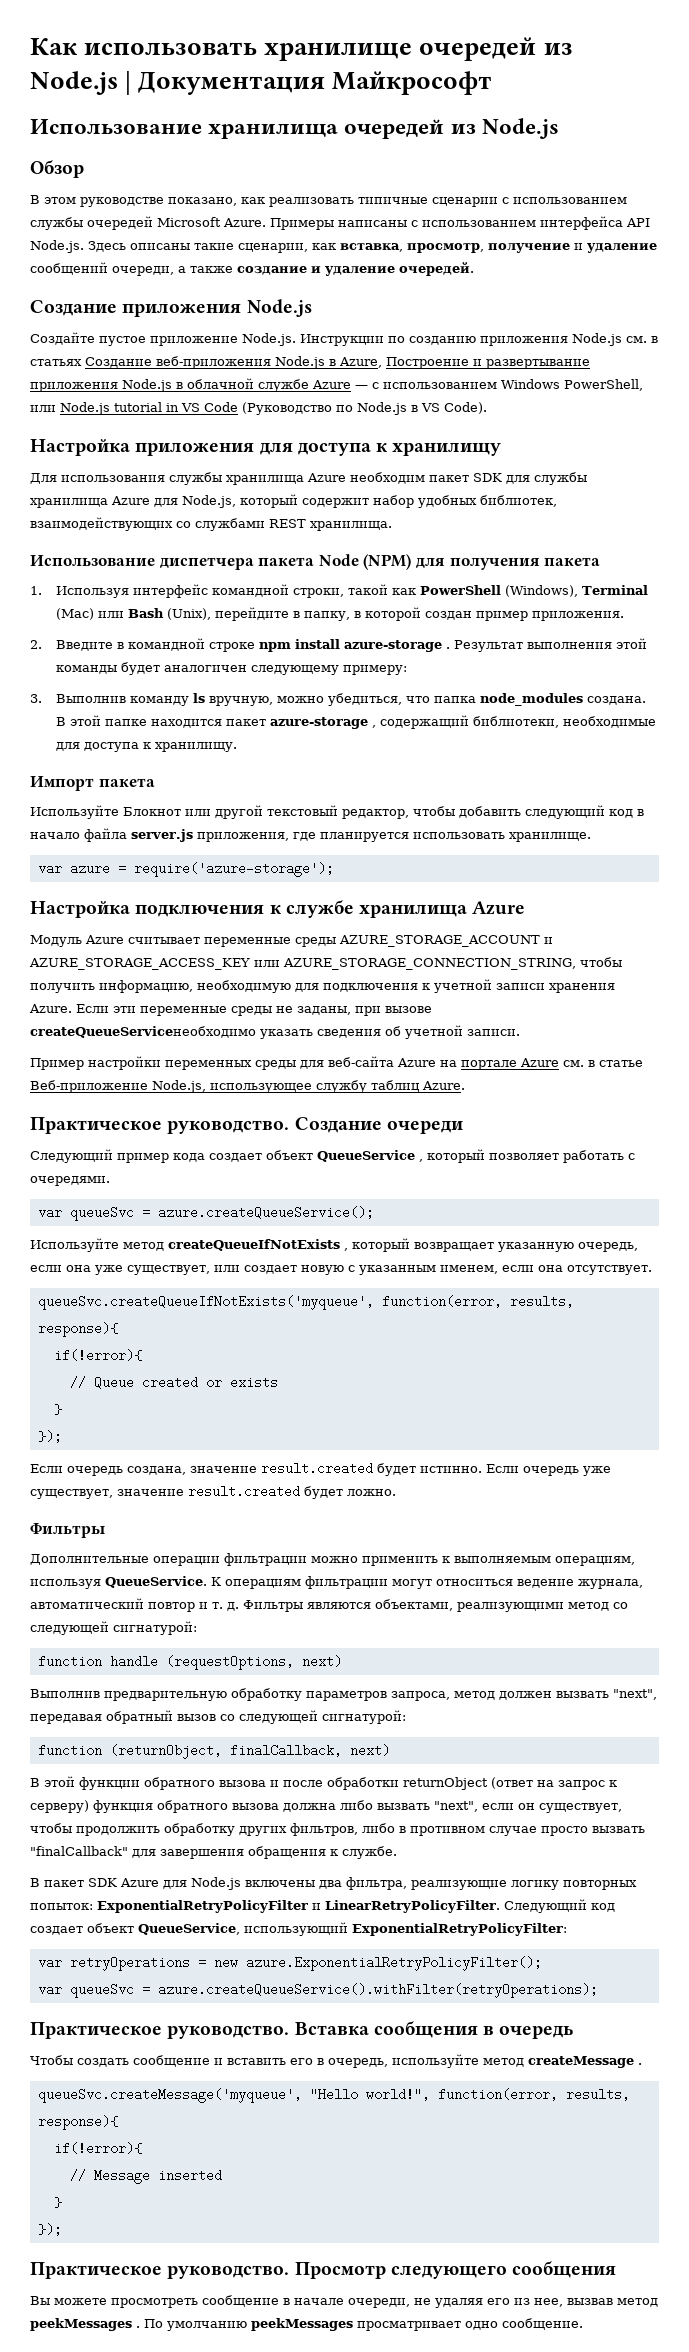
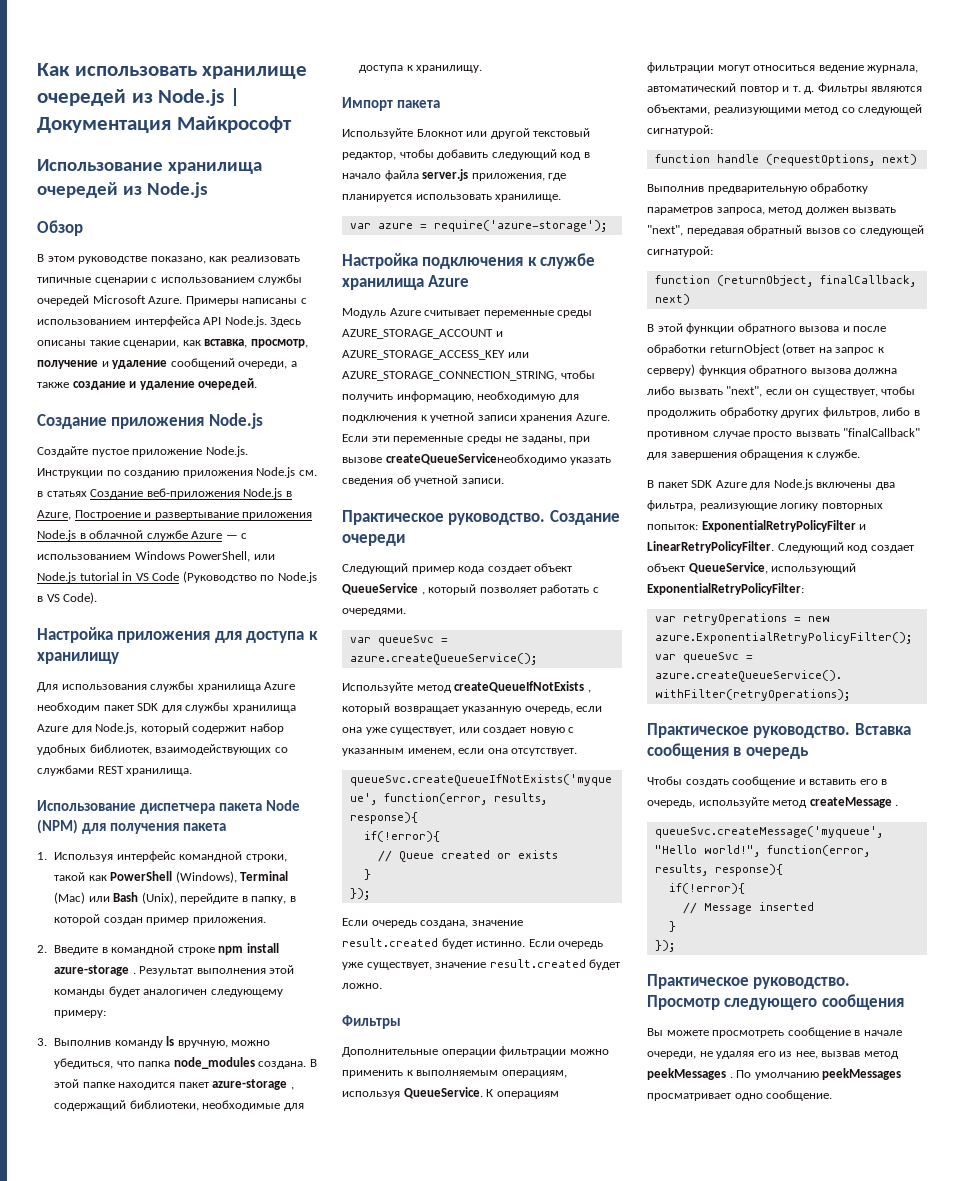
[30,1056,643,1070] [30,1080,465,1093] // Пример настройки переменных среды для веб-сайта Azure на портале Azure см. в статье Веб-приложение Node.js, использующее службу таблиц Azure. -> (504, 481) none

